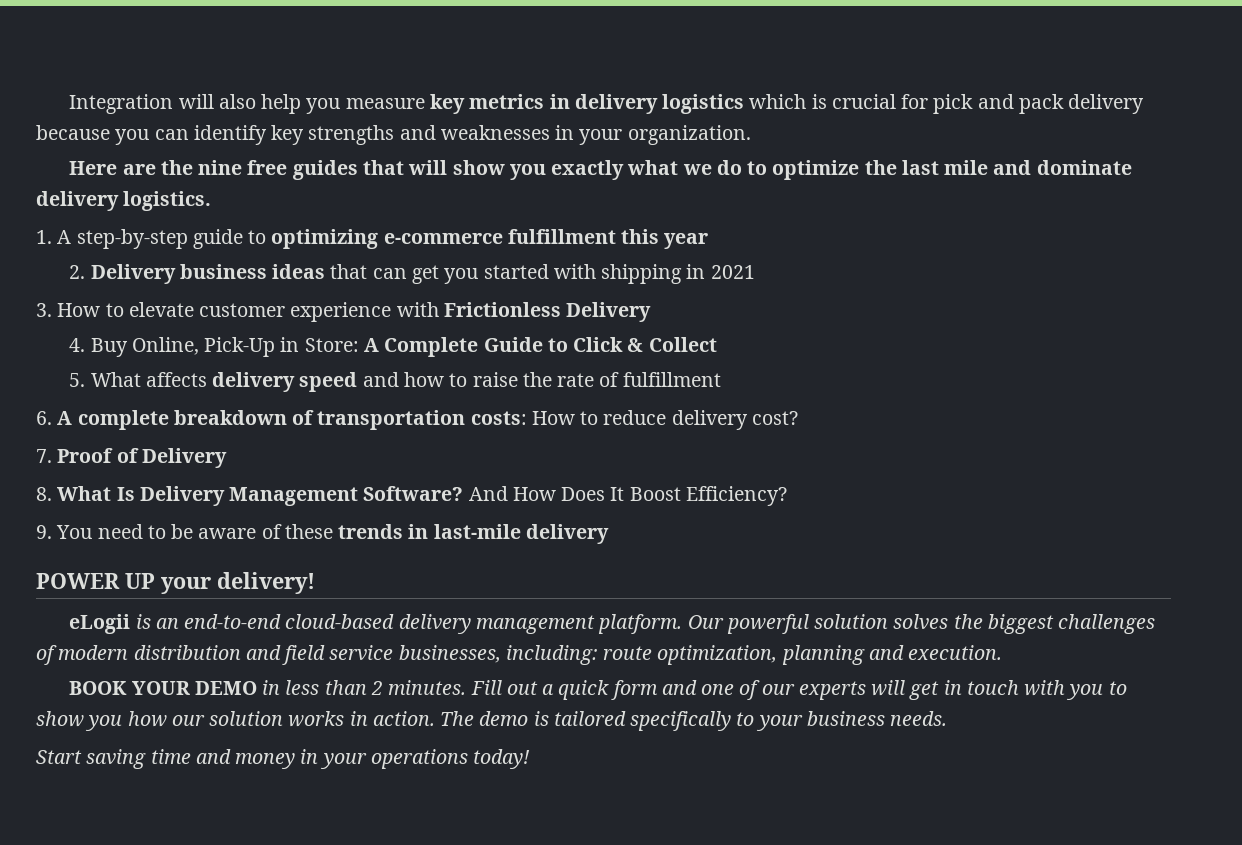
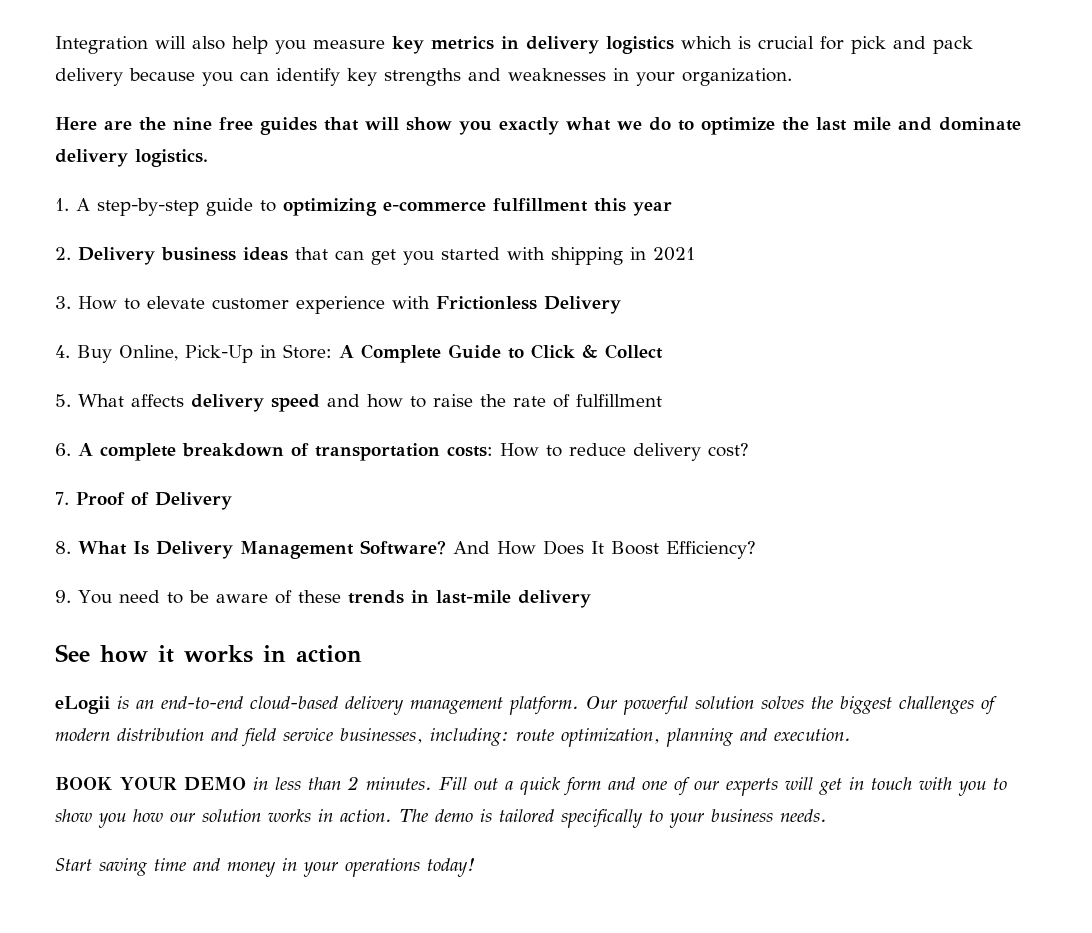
[36,572,315,594] POWER UP your delivery! -> [55,644,362,663] See how it works in action

